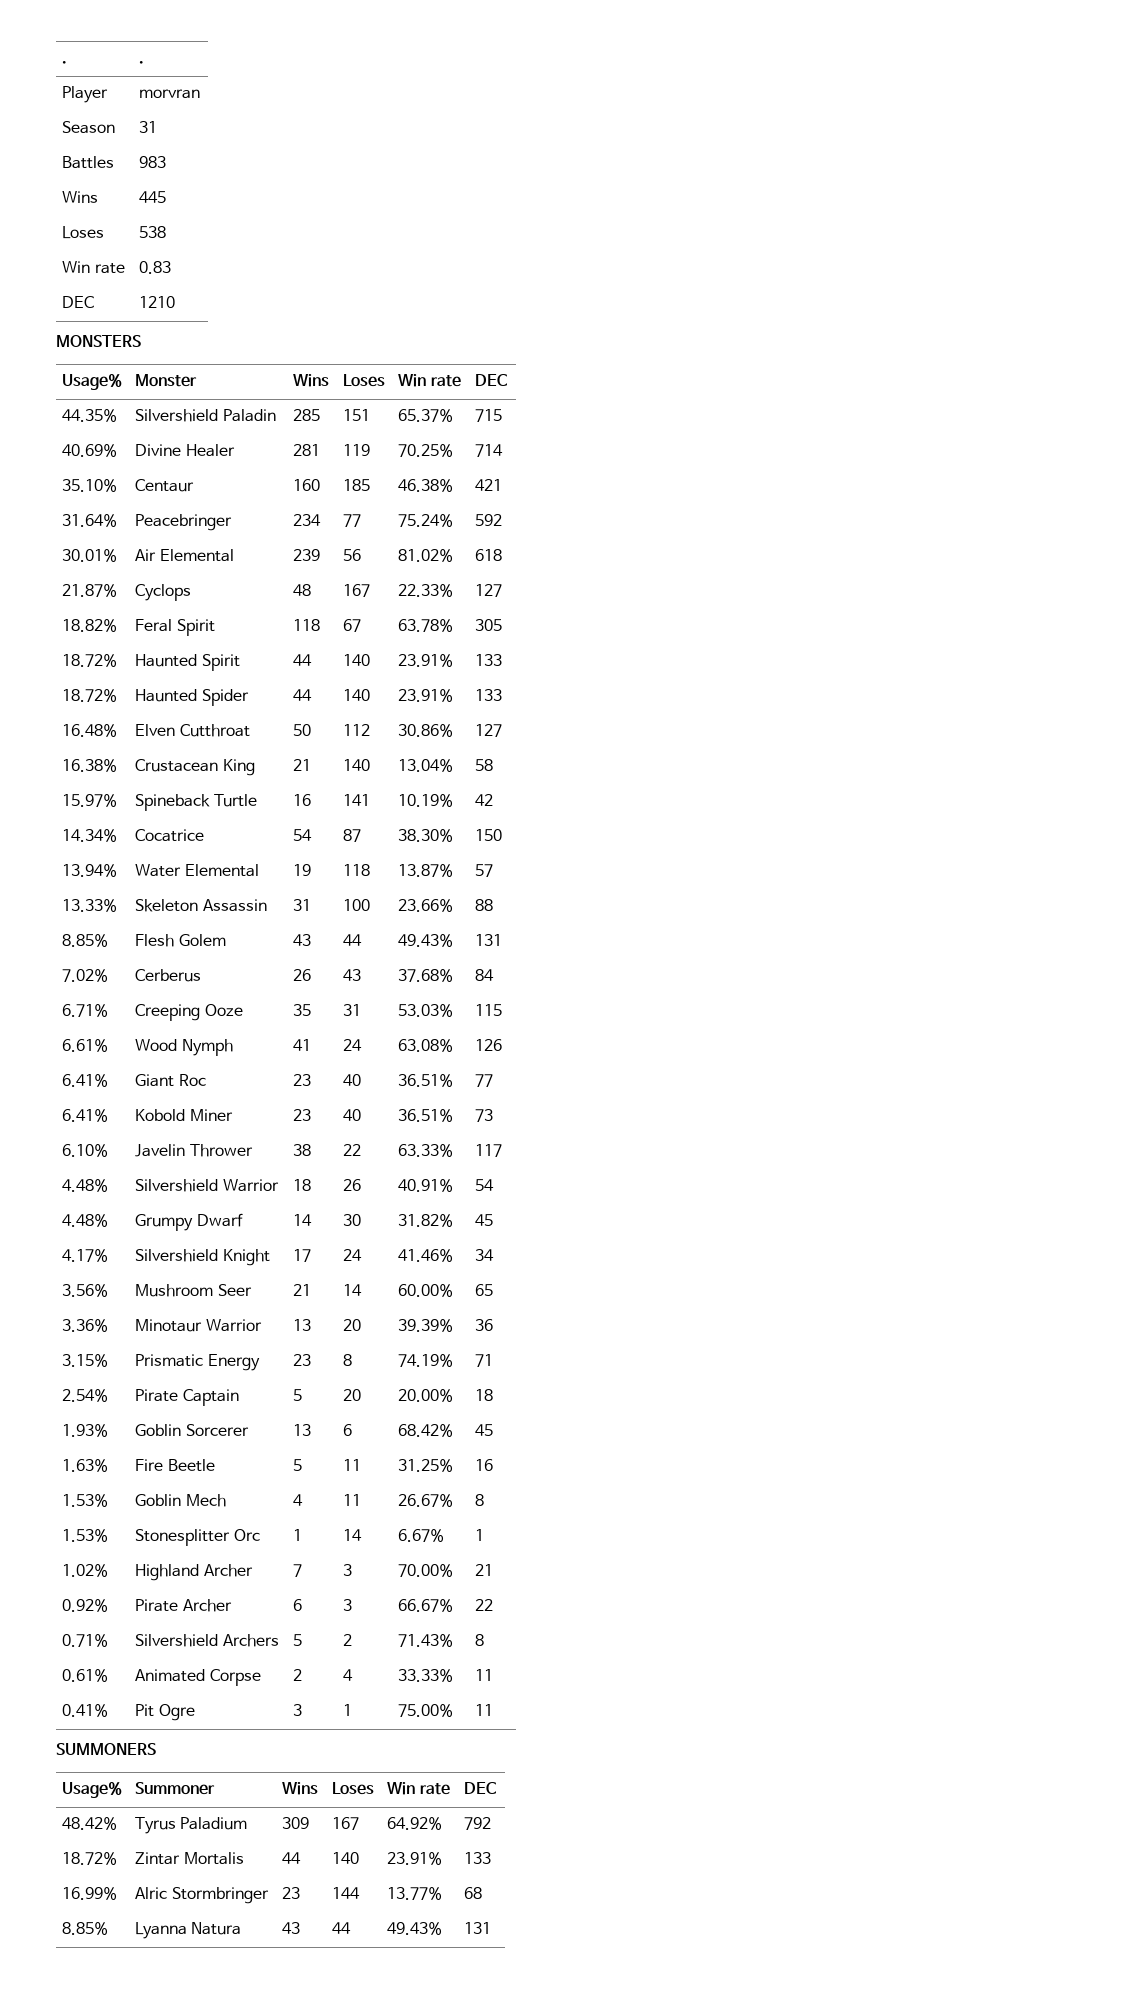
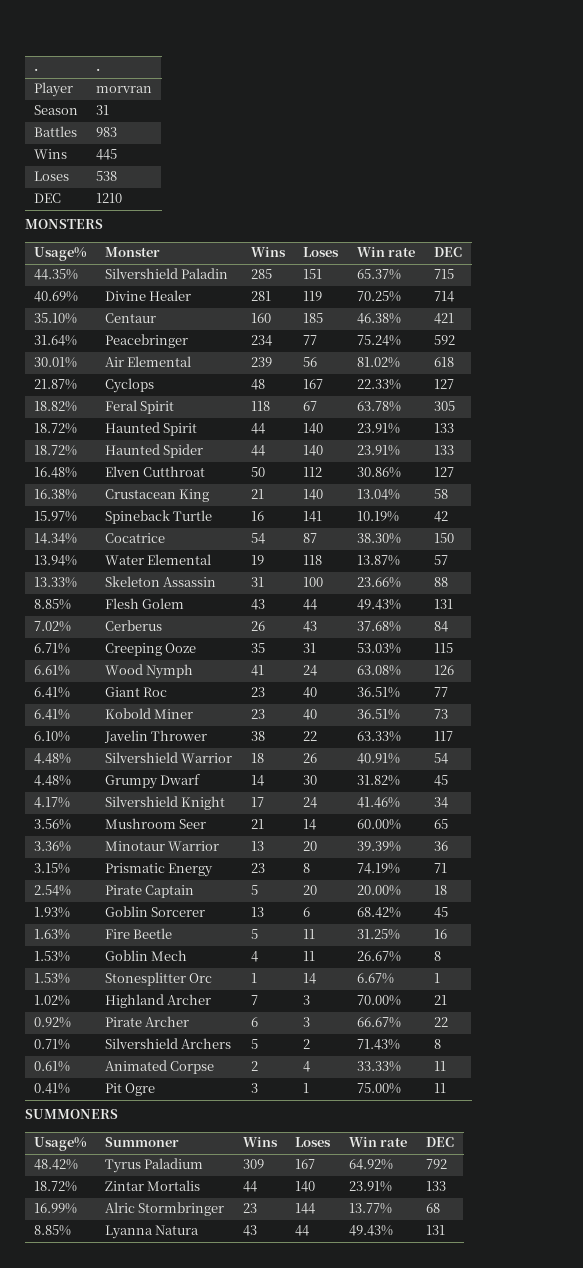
[62,261,125,274] [139,261,172,274] // Win rate | 0.83 -> (117, 176) none

